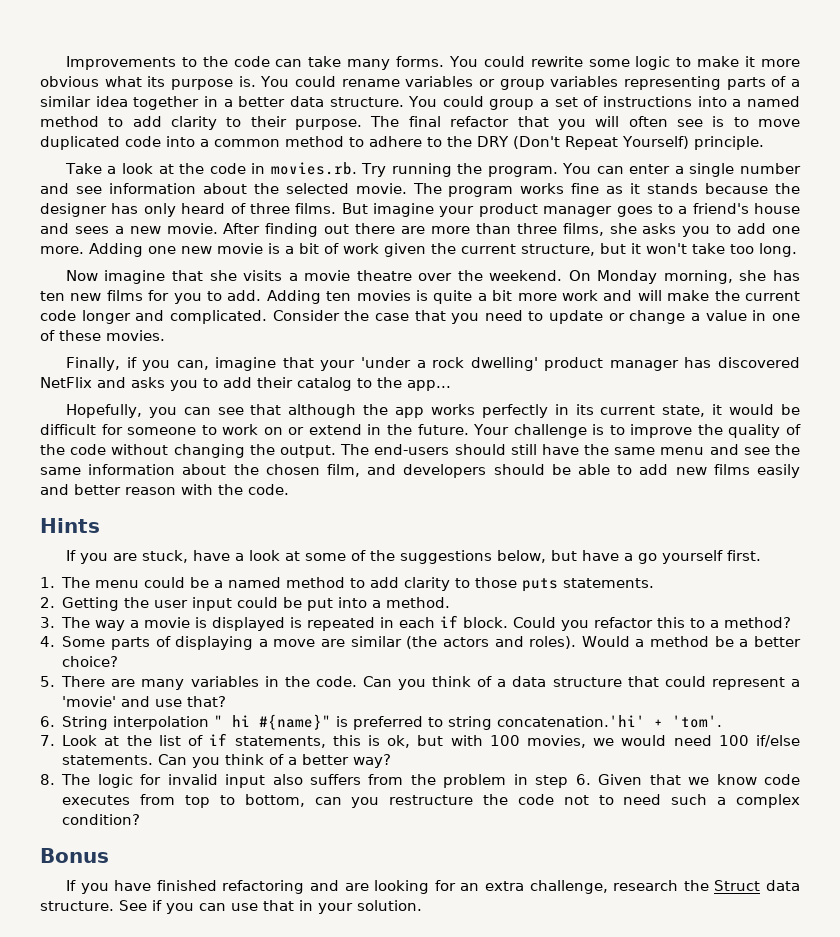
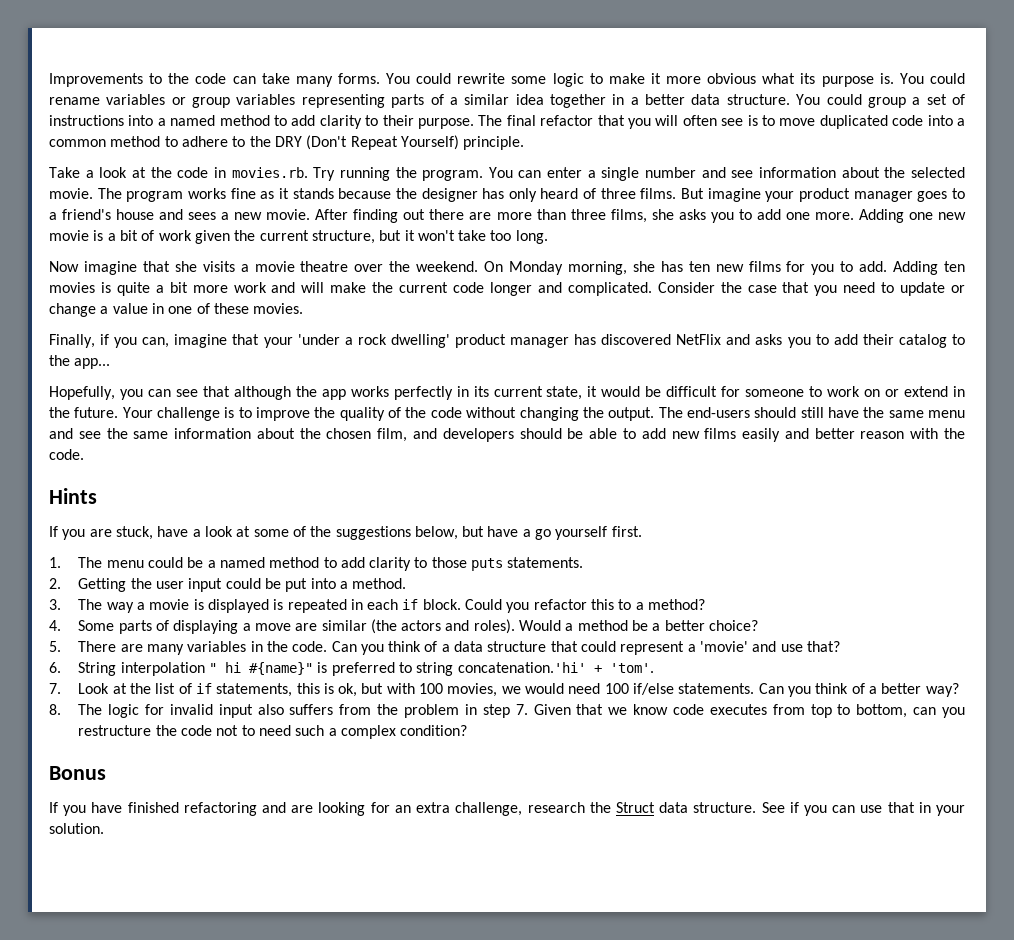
[575,774,591,785] 6. -> [515,704,528,715] 7.

